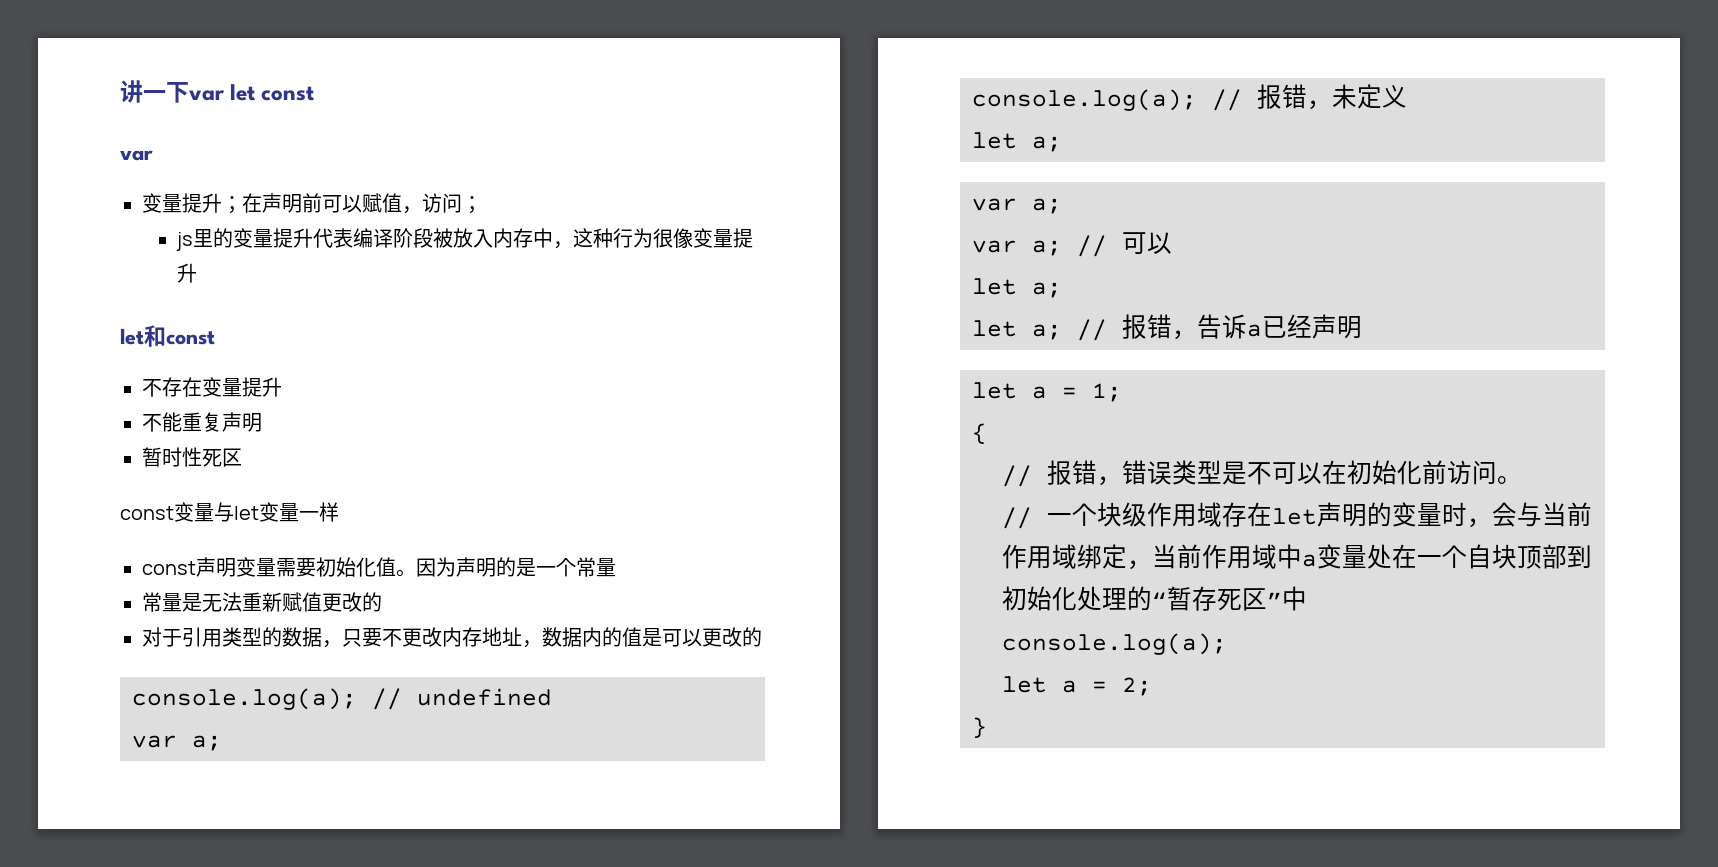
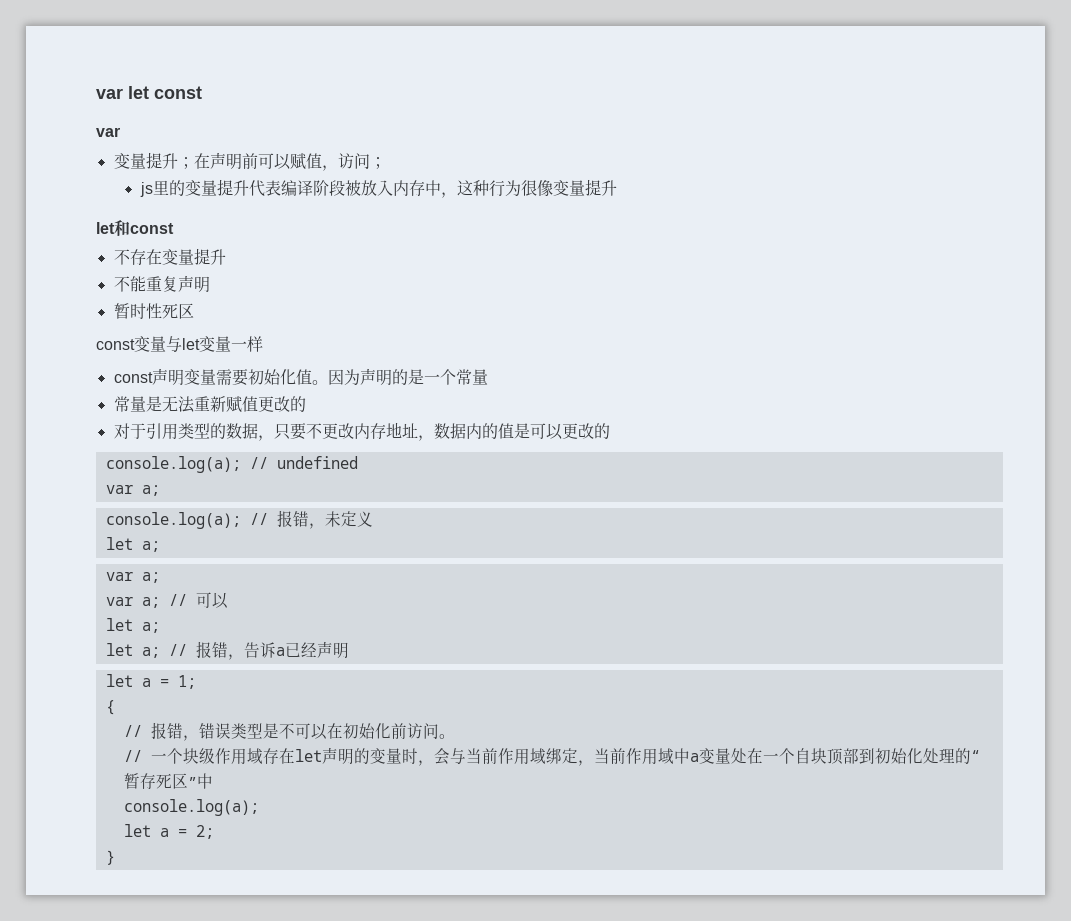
[120,80,189,103] 讲一下 -> (96, 93) none

